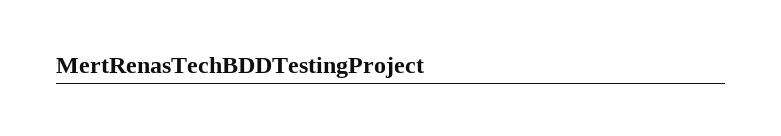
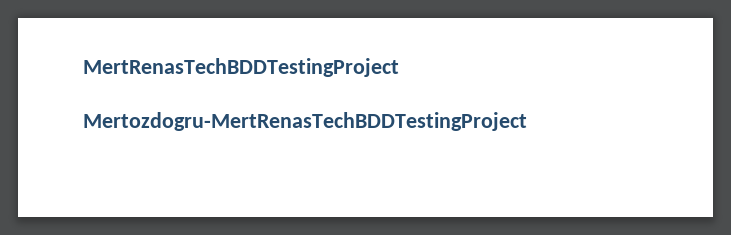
(424, 67) none -> [83,112,527,131] // Mertozdogru-MertRenasTechBDDTestingProject

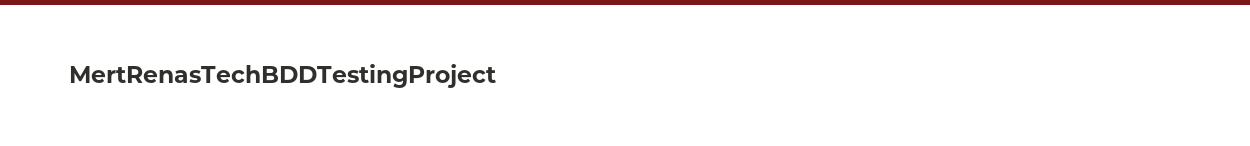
[83,112,527,131] // Mertozdogru-MertRenasTechBDDTestingProject -> (496, 76) none

